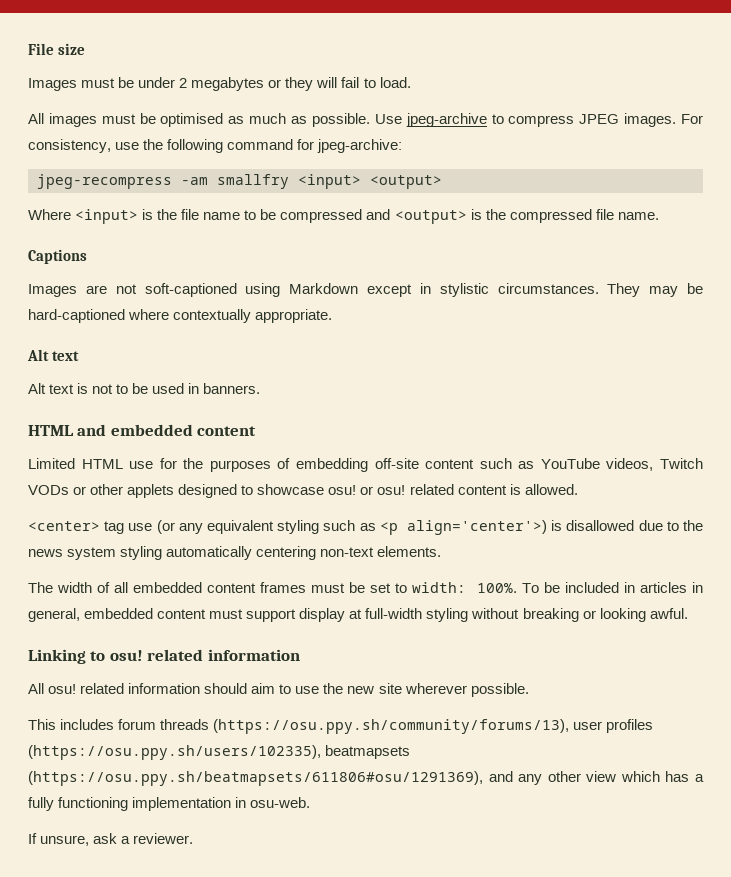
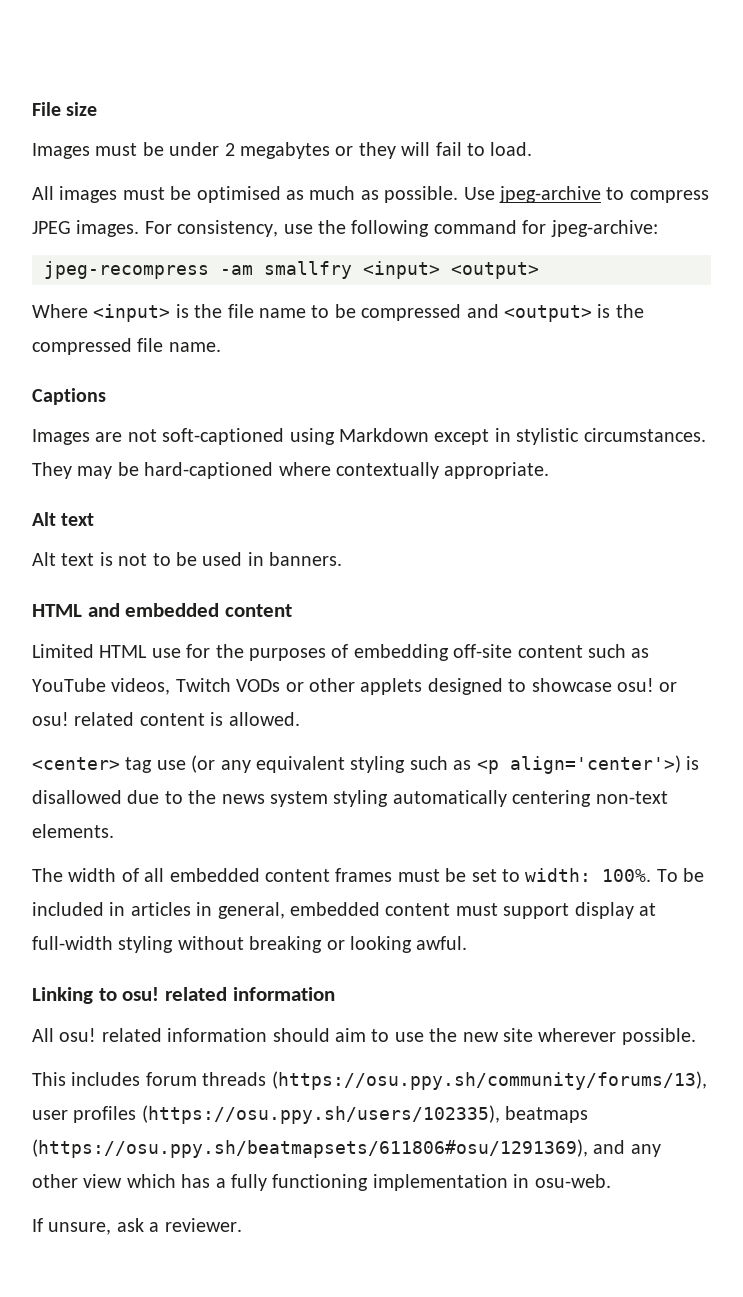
[325,745,411,759] beatmapsets -> [505,1106,589,1123] beatmaps

